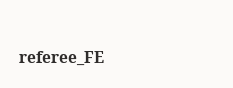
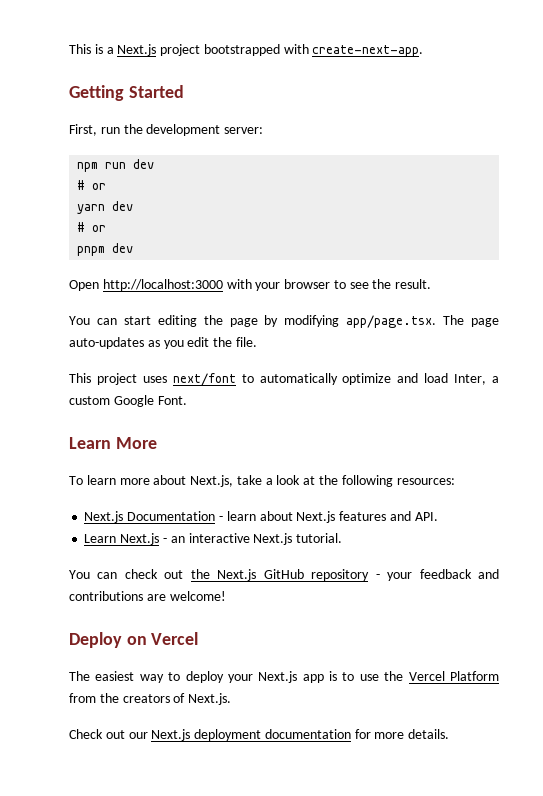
[19,51,104,66] referee_FE -> [69,44,424,57] [69,85,184,101] [69,124,264,136] [77,159,155,172] [77,180,107,190] [77,201,134,214] [77,222,107,232] [77,243,134,256] [69,279,432,291] [69,315,499,328] [69,337,257,349] [69,373,499,386] [69,395,187,407] [69,437,157,449] [69,475,455,487] [84,511,438,523] [84,533,343,545] [69,569,499,581] [69,591,226,601] [69,632,199,648] [69,671,499,683] [69,693,232,705] [69,729,450,741] This is a Next.js project bootstrapped with create-next-app. // Getting Started // First, run the development server: // npm run dev // # or // yarn dev // # or // pnpm dev // Open http://localhost:3000 with your browser to see the result. // You can start editing the page by modifying app/page.tsx. The page auto-updates as you edit the file. // This project uses next/font to automatically optimize and load Inter, a custom Google Font. // Learn More // To learn more about Next.js, take a look at the following resources: // Next.js Documentation - learn about Next.js features and API. // Learn Next.js - an interactive Next.js tutorial. // You can check out the Next.js GitHub repository - your feedback and contributions are welcome! // Deploy on Vercel // The easiest way to deploy your Next.js app is to use the Vercel Platform from the creators of Next.js. // Check out our Next.js deployment documentation for more details.

